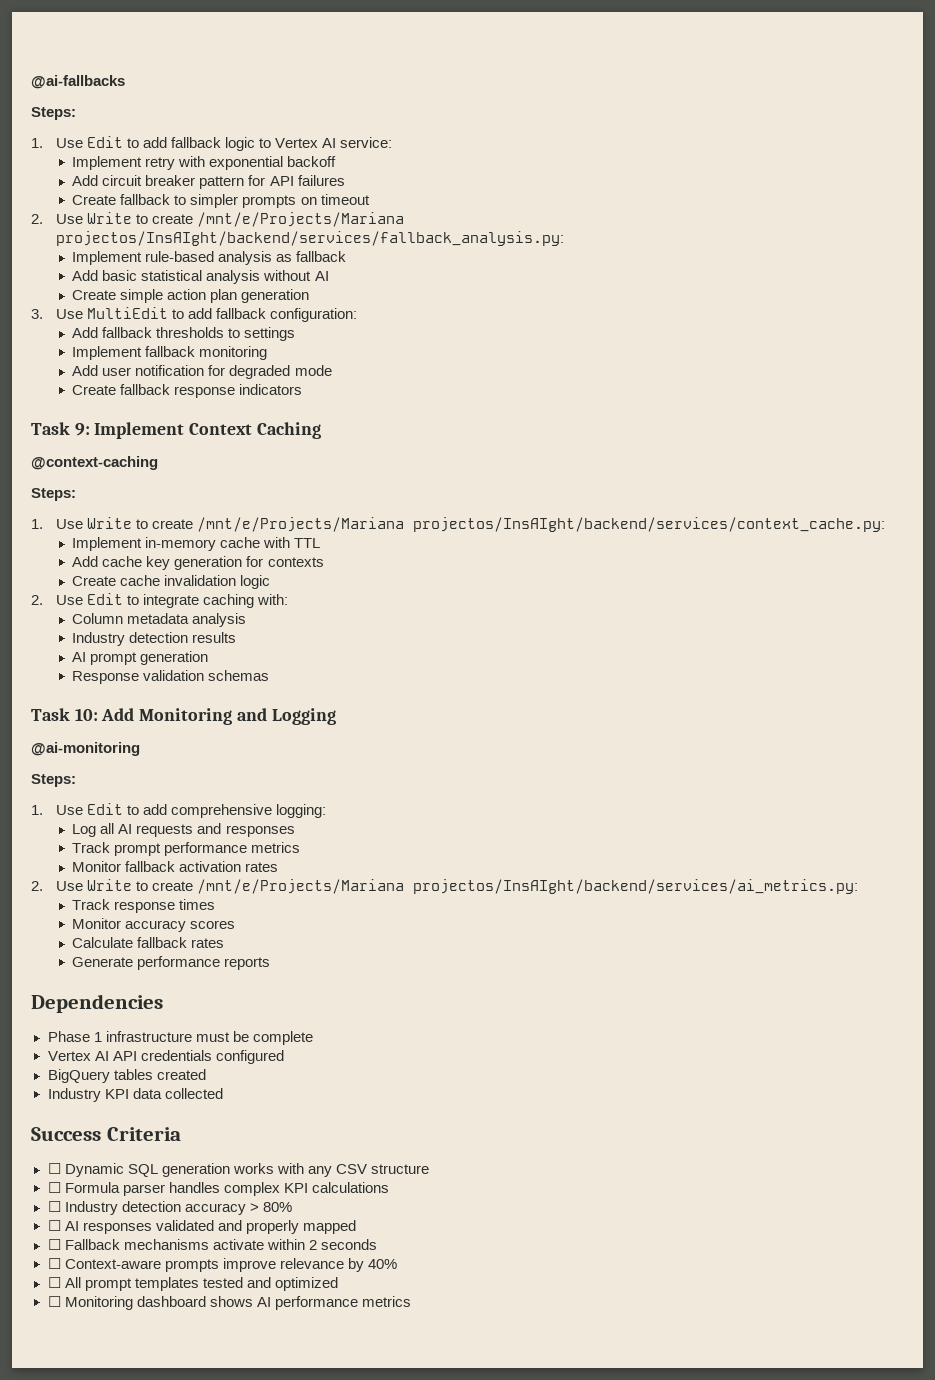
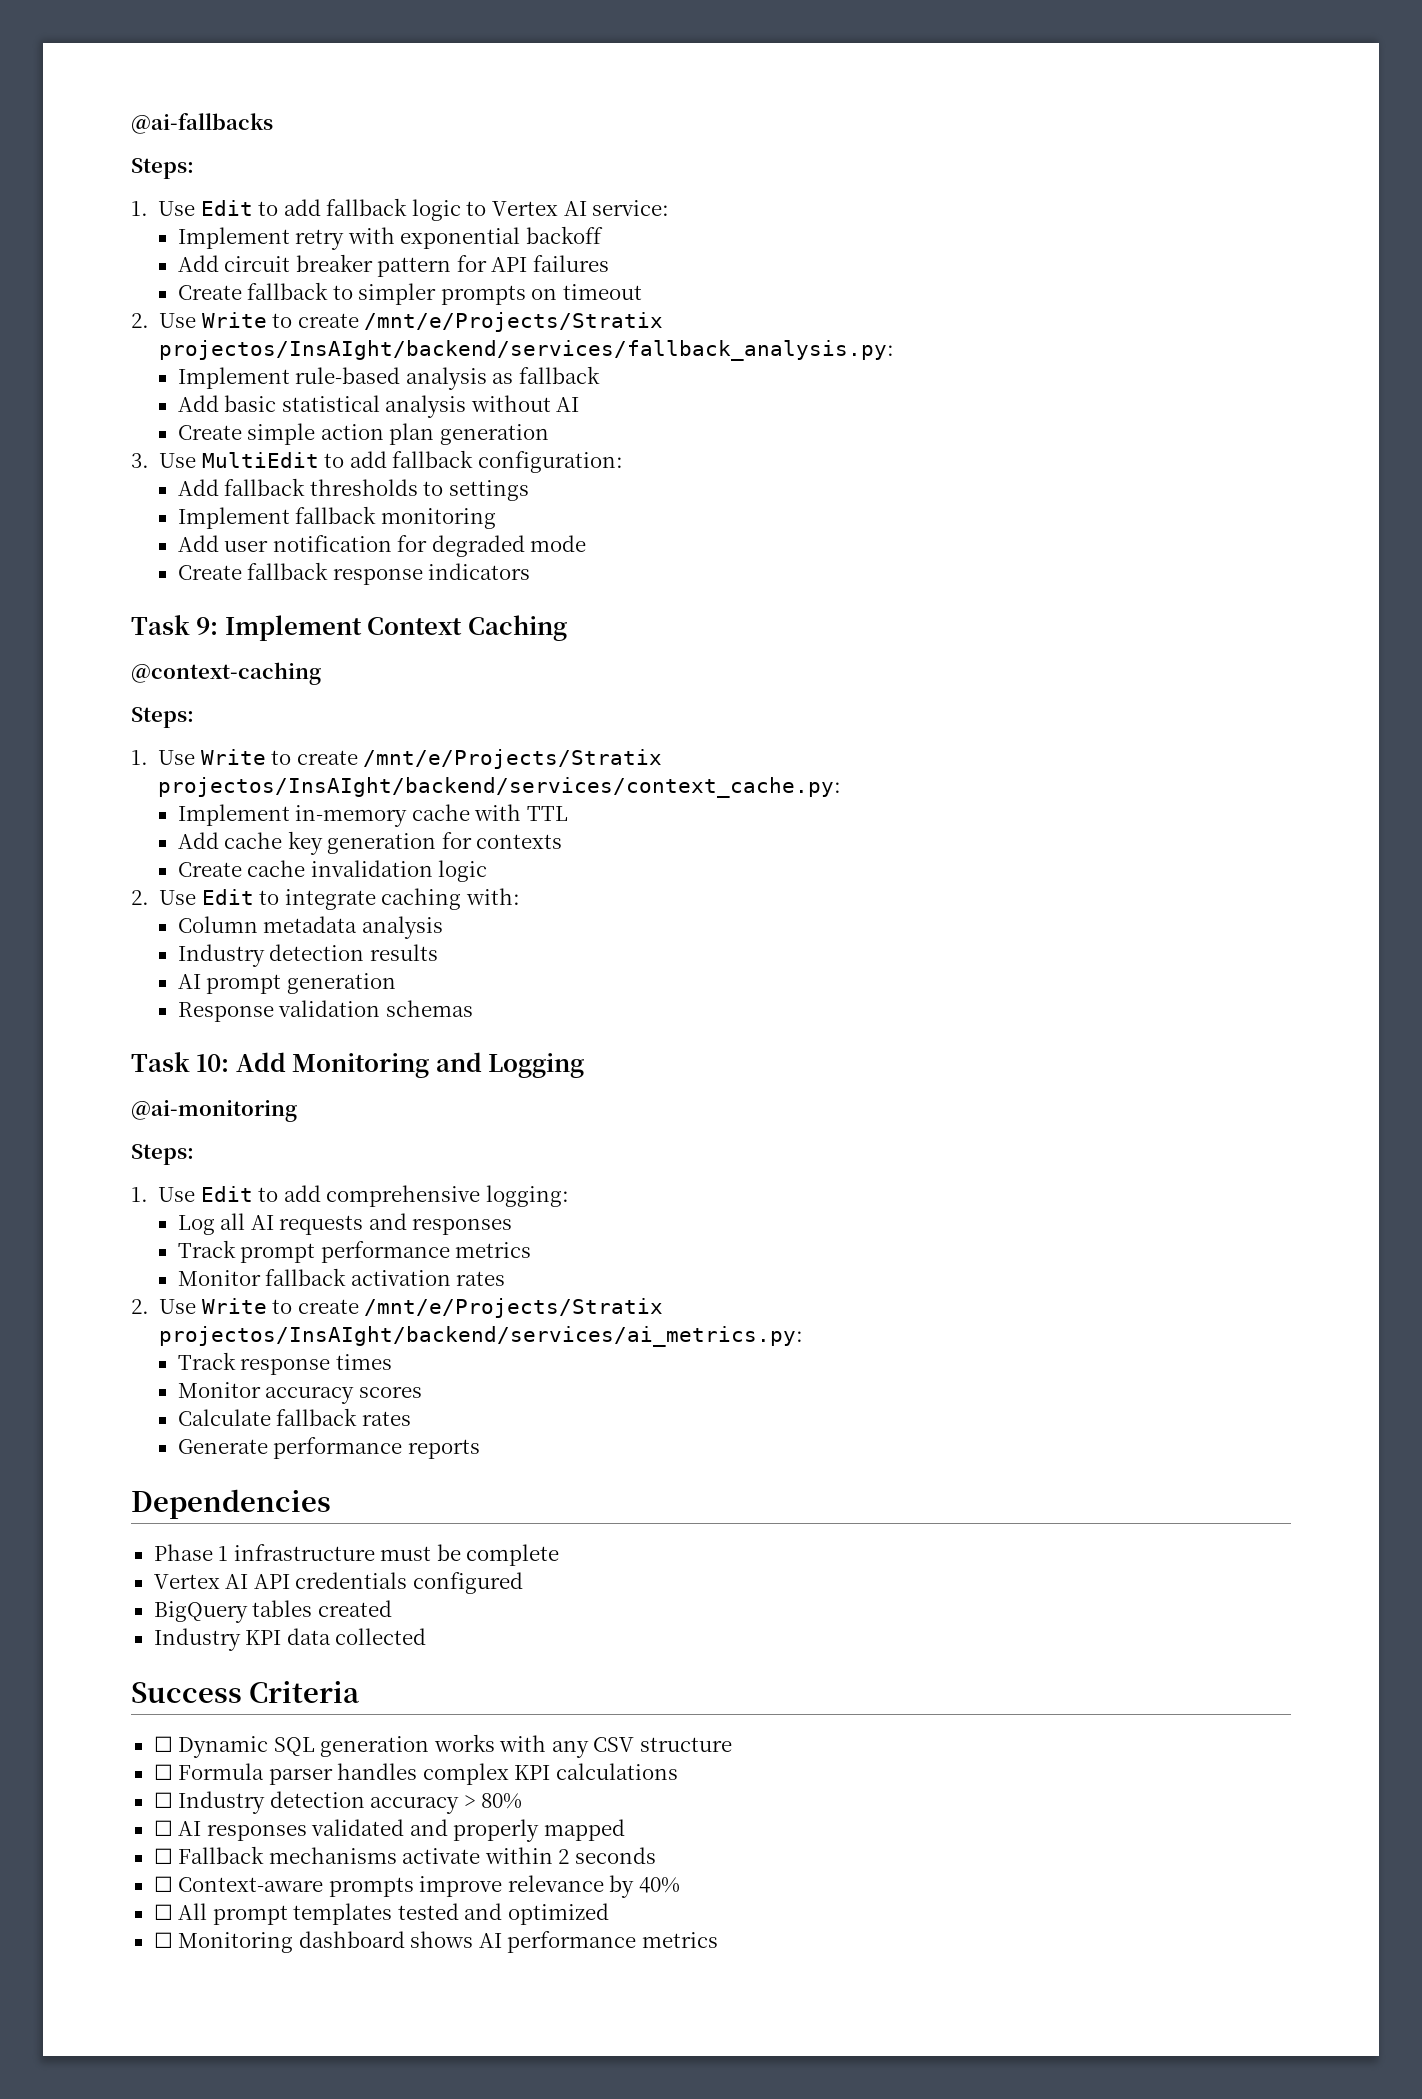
[196,212,404,227] /mnt/e/Projects/Mariana -> [364,312,664,332] /mnt/e/Projects/Stratix
[196,517,404,532] /mnt/e/Projects/Mariana -> [363,749,663,769] /mnt/e/Projects/Stratix
[196,879,404,894] /mnt/e/Projects/Mariana -> [364,1298,664,1318] /mnt/e/Projects/Stratix

